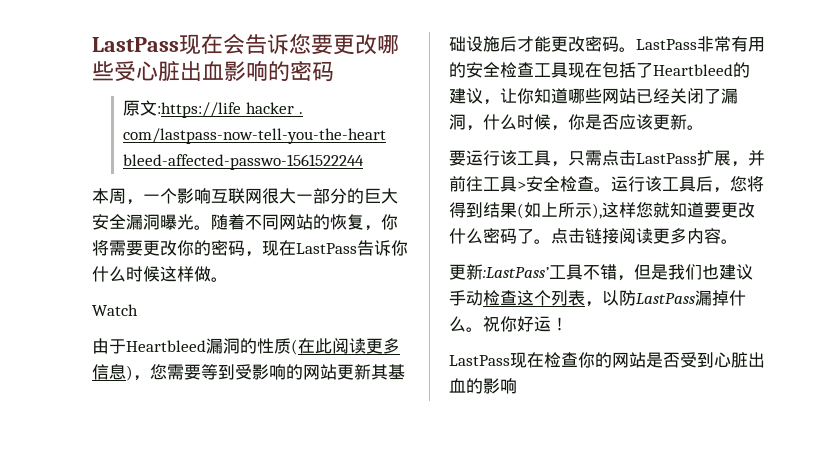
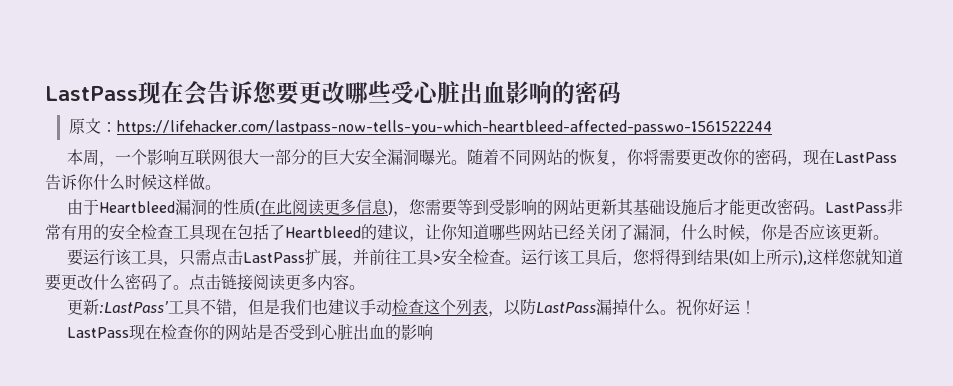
[157,102,303,118] [123,128,387,144] [123,154,365,170] :https://life hacker . com/lastpass-now-tell-you-the-heart bleed-affected-passwo-1561522244 -> [100,120,772,135] ：https://lifehacker.com/lastpass-now-tells-you-which-heartbleed-affected-passwo-1561522244
[92,304,138,316] // Watch -> (221, 187) none

